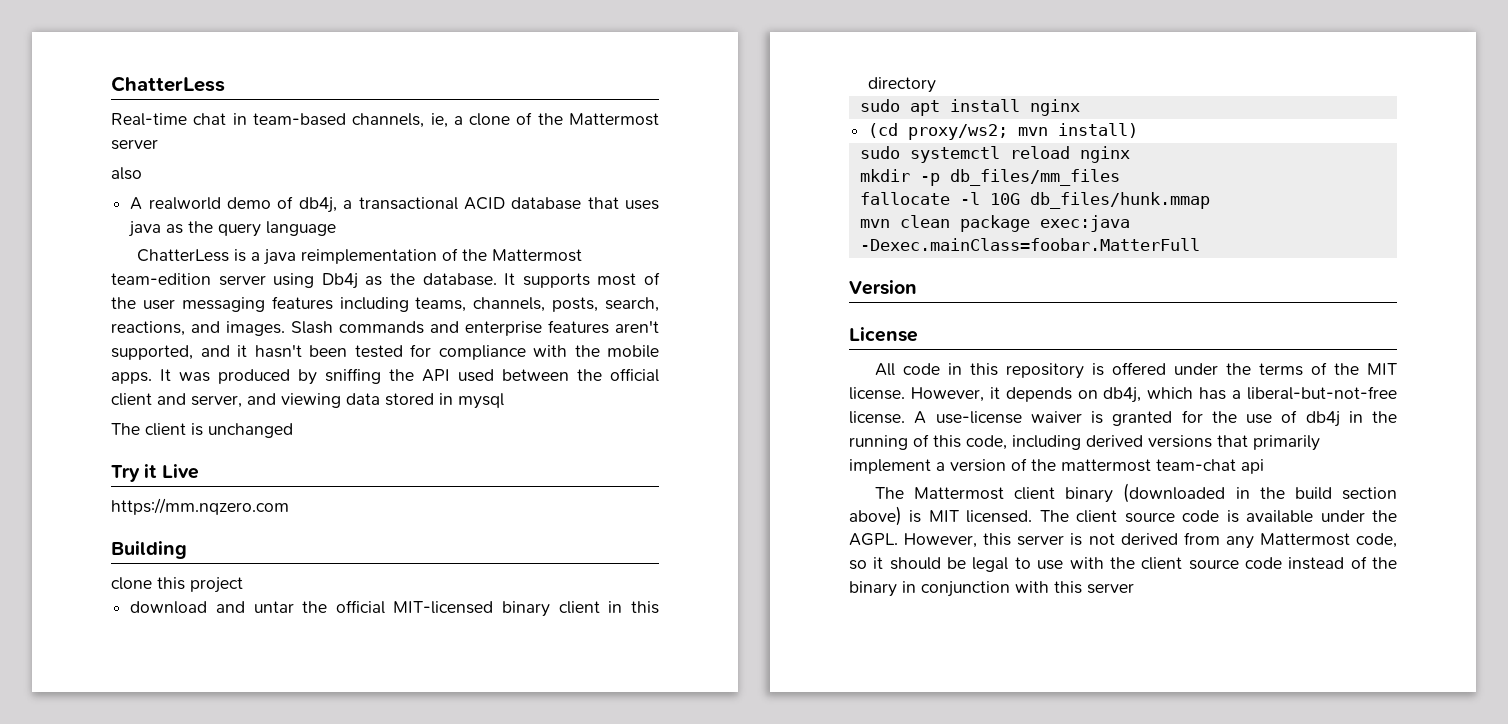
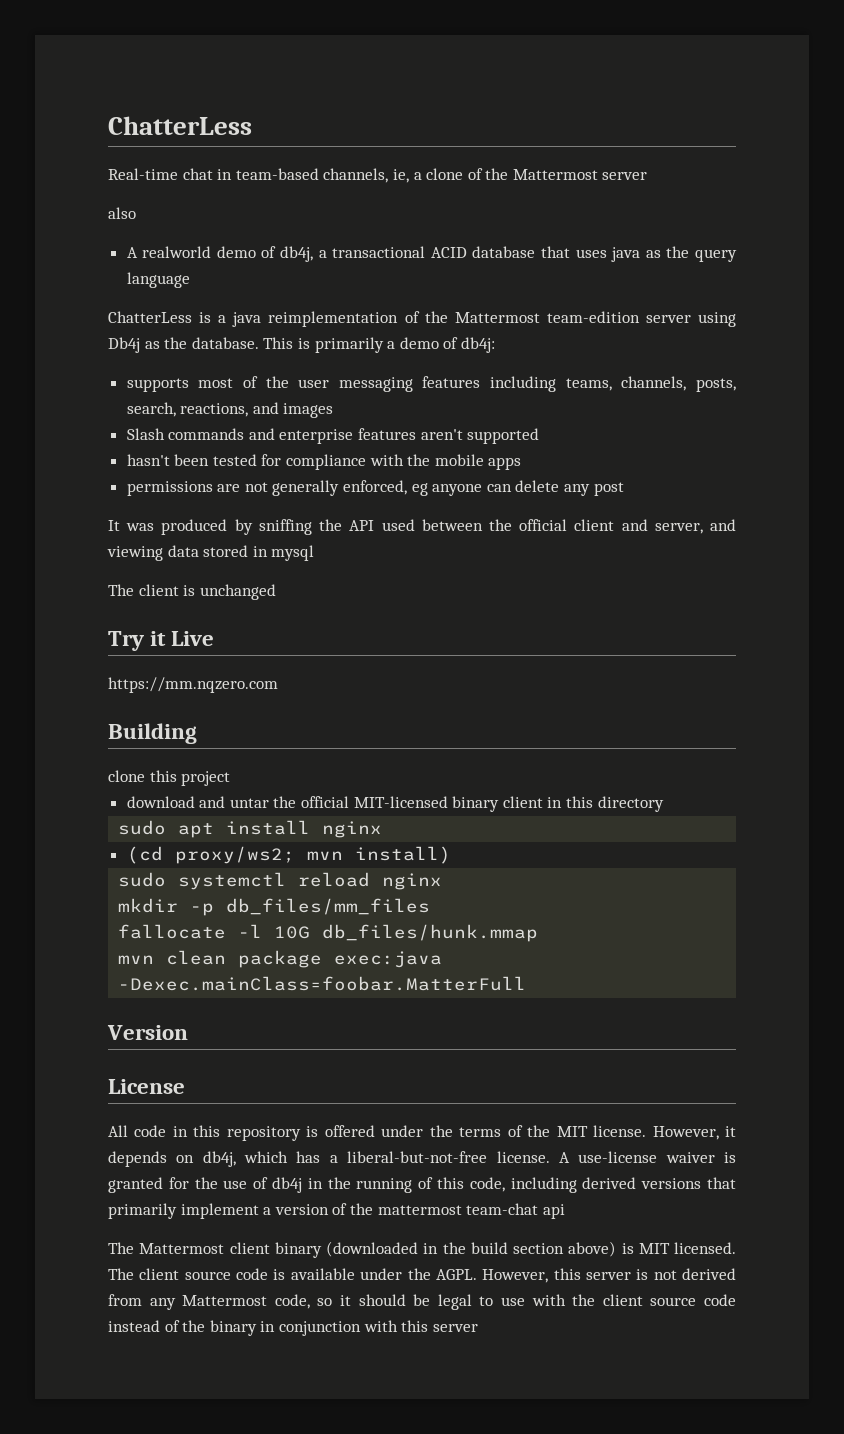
[504,273,516,285] It -> [263,337,495,353] This is primarily a demo of db4j: //
[226,321,285,336] images. -> [283,403,334,418] images //
[111,345,247,360] supported, and it -> [467,428,540,444] supported //
[111,372,152,384] apps. -> [488,457,522,470] [126,480,624,496] apps // permissions are not generally enforced, eg anyone can delete any post //

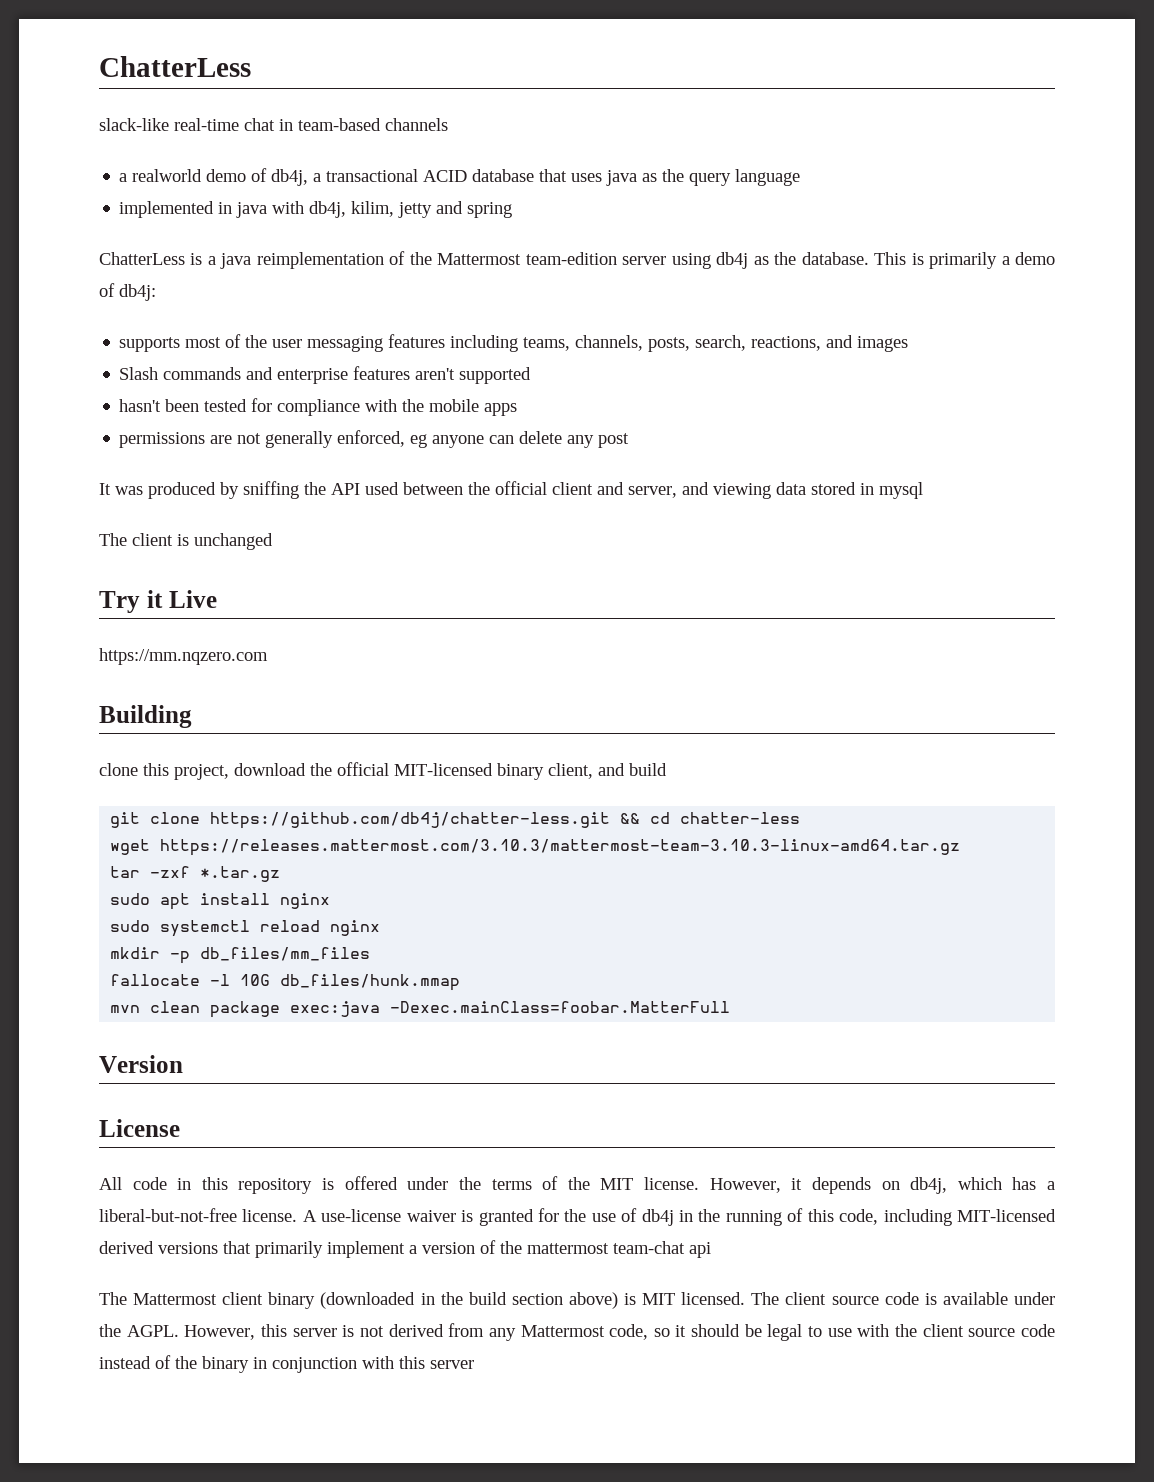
[108,168,178,180] Real-time -> [99,118,239,131] slack-like real-time
[323,168,648,183] [108,207,136,219] [126,247,138,258] channels, ie, a clone of the Mattermost server // also // A -> [385,118,448,131] [119,173,128,182] channels // a
(190, 280) none -> [119,201,513,218] // implemented in java with db4j, kilim, jetty and spring
[108,337,140,353] Db4j -> [716,252,749,269] db4j
[181,771,231,786] [126,796,664,812] project // download and untar the official MIT-licensed binary client in this directory -> [174,762,667,780] [110,812,801,829] [110,839,961,856] [110,866,281,882] project, download the official MIT-licensed binary client, and build // git clone https://github.com/db4j/chatter-less.git && cd chatter-less // wget https://releases.mattermost.com/3.10.3/mattermost-team-3.10.3-linux-amd64.tar.gz // tar -zxf *.tar.gz
[126,846,451,864] // (cd proxy/ws2; mvn install) -> (331, 901) none
(577, 1185) none -> [957,1209,1057,1222] MIT-licensed

